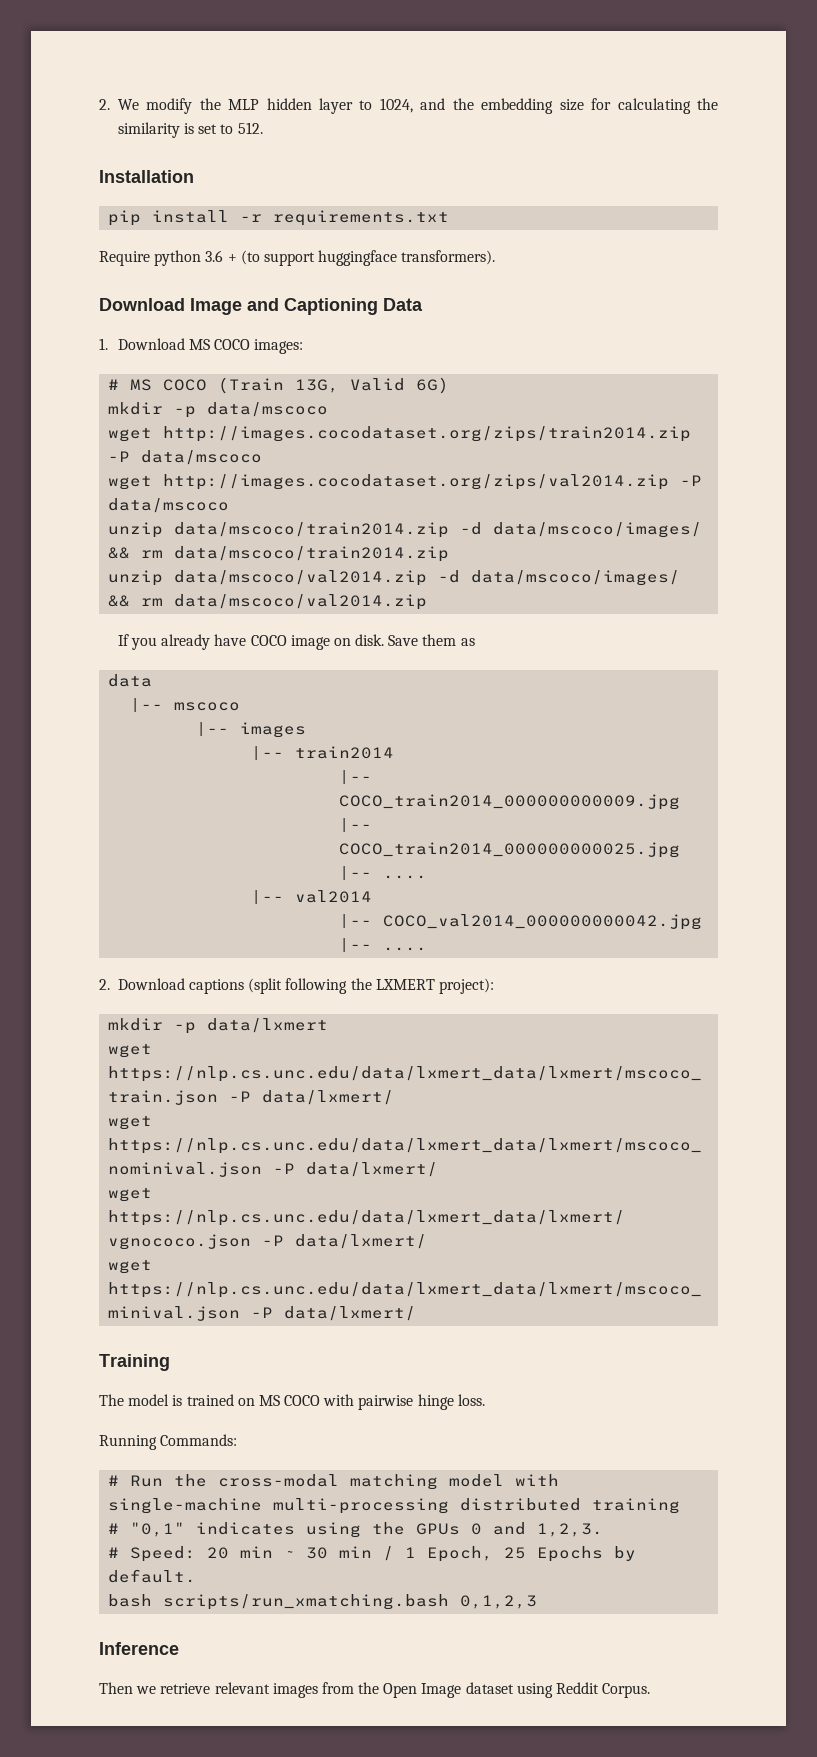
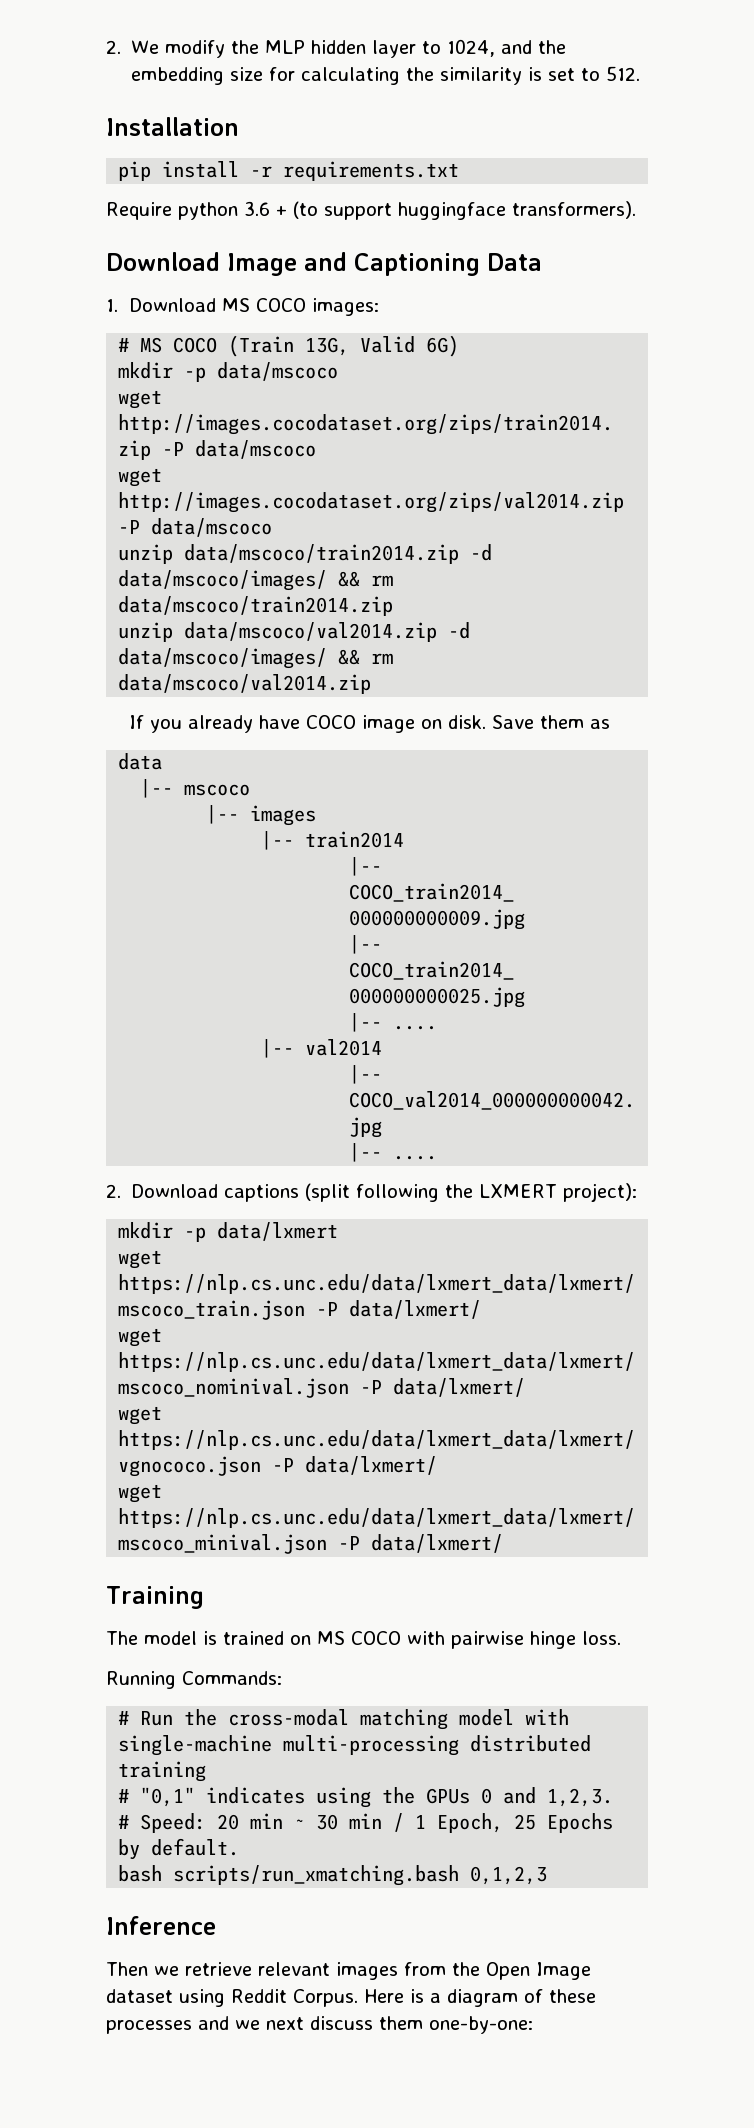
(651, 1690) none -> [364,1989,596,2007] [106,2016,533,2034] Here is a diagram of these processes and we next discuss them one-by-one:

